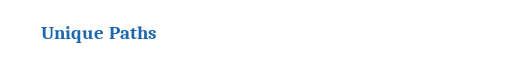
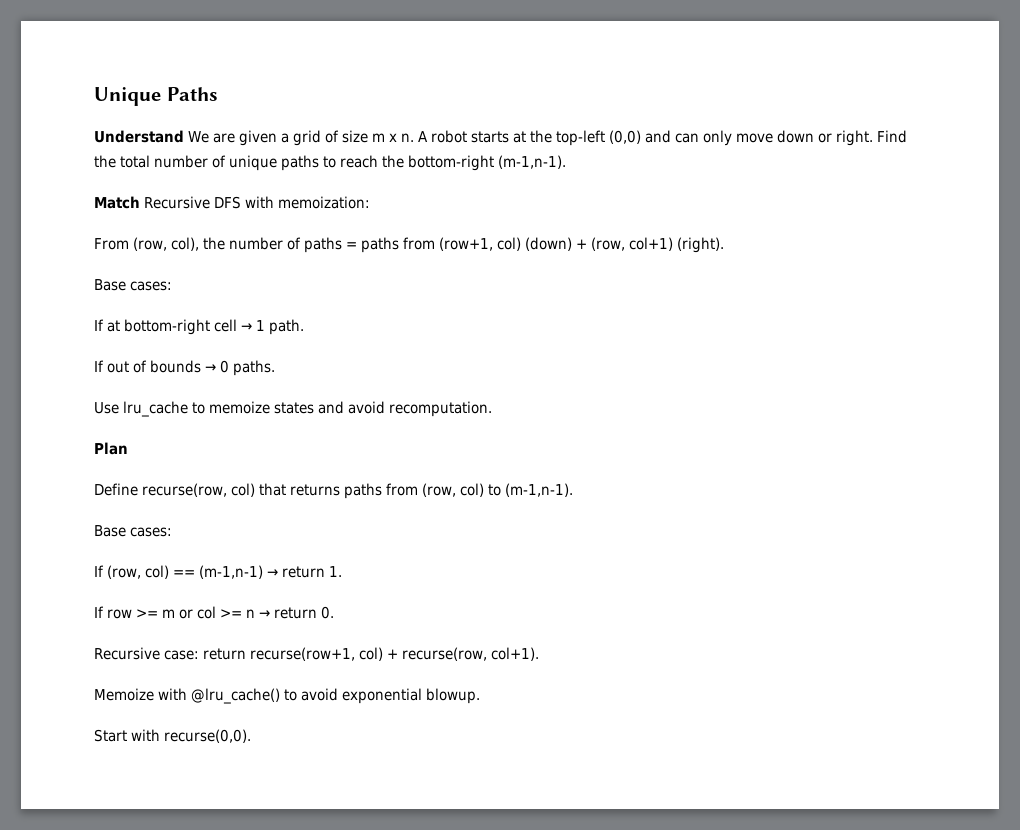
(156, 32) none -> [94,130,907,146] [94,155,566,171] [94,196,370,209] [94,237,724,253] [94,279,172,291] [94,319,304,335] [94,360,275,376] [94,401,492,417] [94,442,128,455] [94,483,573,499] [94,525,172,537] [94,565,342,579] [94,606,334,619] [94,647,539,661] [94,688,480,704] [94,729,251,743] // Understand We are given a grid of size m x n. A robot starts at the top-left (0,0) and can only move down or right. Find the total number of unique paths to reach the bottom-right (m-1,n-1). // Match Recursive DFS with memoization: // From (row, col), the number of paths = paths from (row+1, col) (down) + (row, col+1) (right). // Base cases: // If at bottom-right cell → 1 path. // If out of bounds → 0 paths. // Use lru_cache to memoize states and avoid recomputation. // Plan // Define recurse(row, col) that returns paths from (row, col) to (m-1,n-1). // Base cases: // If (row, col) == (m-1,n-1) → return 1. // If row >= m or col >= n → return 0. // Recursive case: return recurse(row+1, col) + recurse(row, col+1). // Memoize with @lru_cache() to avoid exponential blowup. // Start with recurse(0,0).

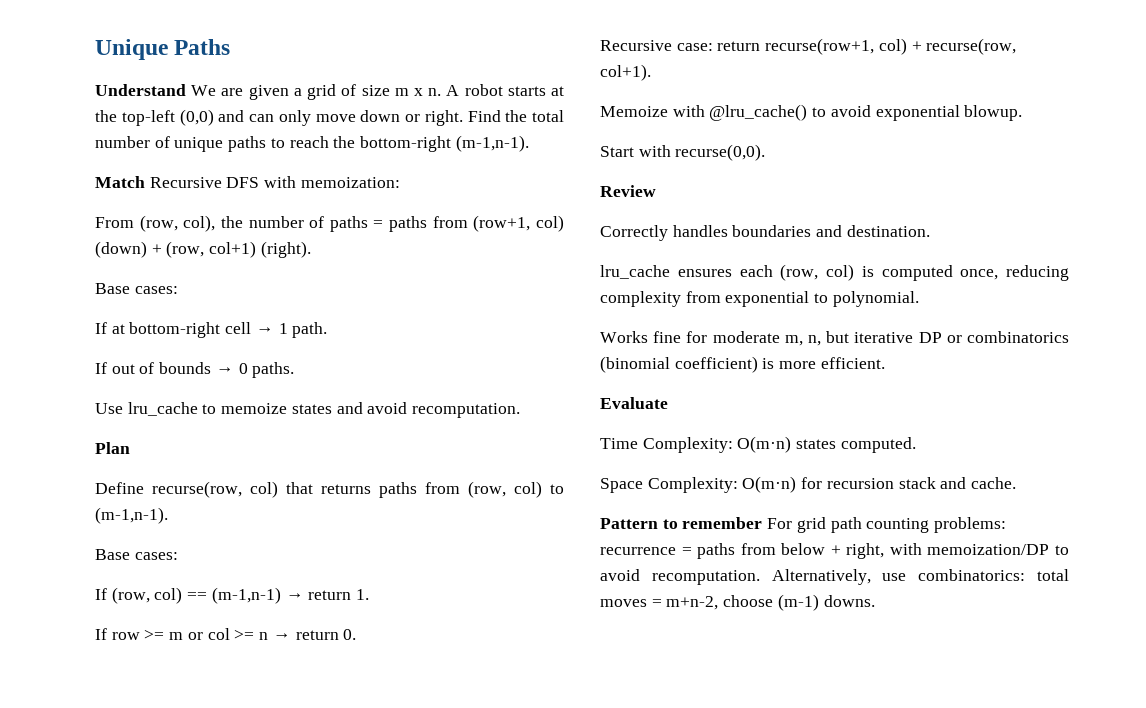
(251, 736) none -> [600,185,656,197] [600,225,930,241] [600,264,1069,281] [600,291,919,307] [600,331,1069,346] [600,356,885,373] [600,397,668,409] [600,436,916,453] [600,476,1017,493] [600,517,1007,533] [600,543,1069,559] [600,569,1069,585] [600,594,875,611] // Review // Correctly handles boundaries and destination. // lru_cache ensures each (row, col) is computed once, reducing complexity from exponential to polynomial. // Works fine for moderate m, n, but iterative DP or combinatorics (binomial coefficient) is more efficient. // Evaluate // Time Complexity: O(m·n) states computed. // Space Complexity: O(m·n) for recursion stack and cache. // Pattern to remember For grid path counting problems: recurrence = paths from below + right, with memoization/DP to avoid recomputation. Alternatively, use combinatorics: total moves = m+n-2, choose (m-1) downs.

